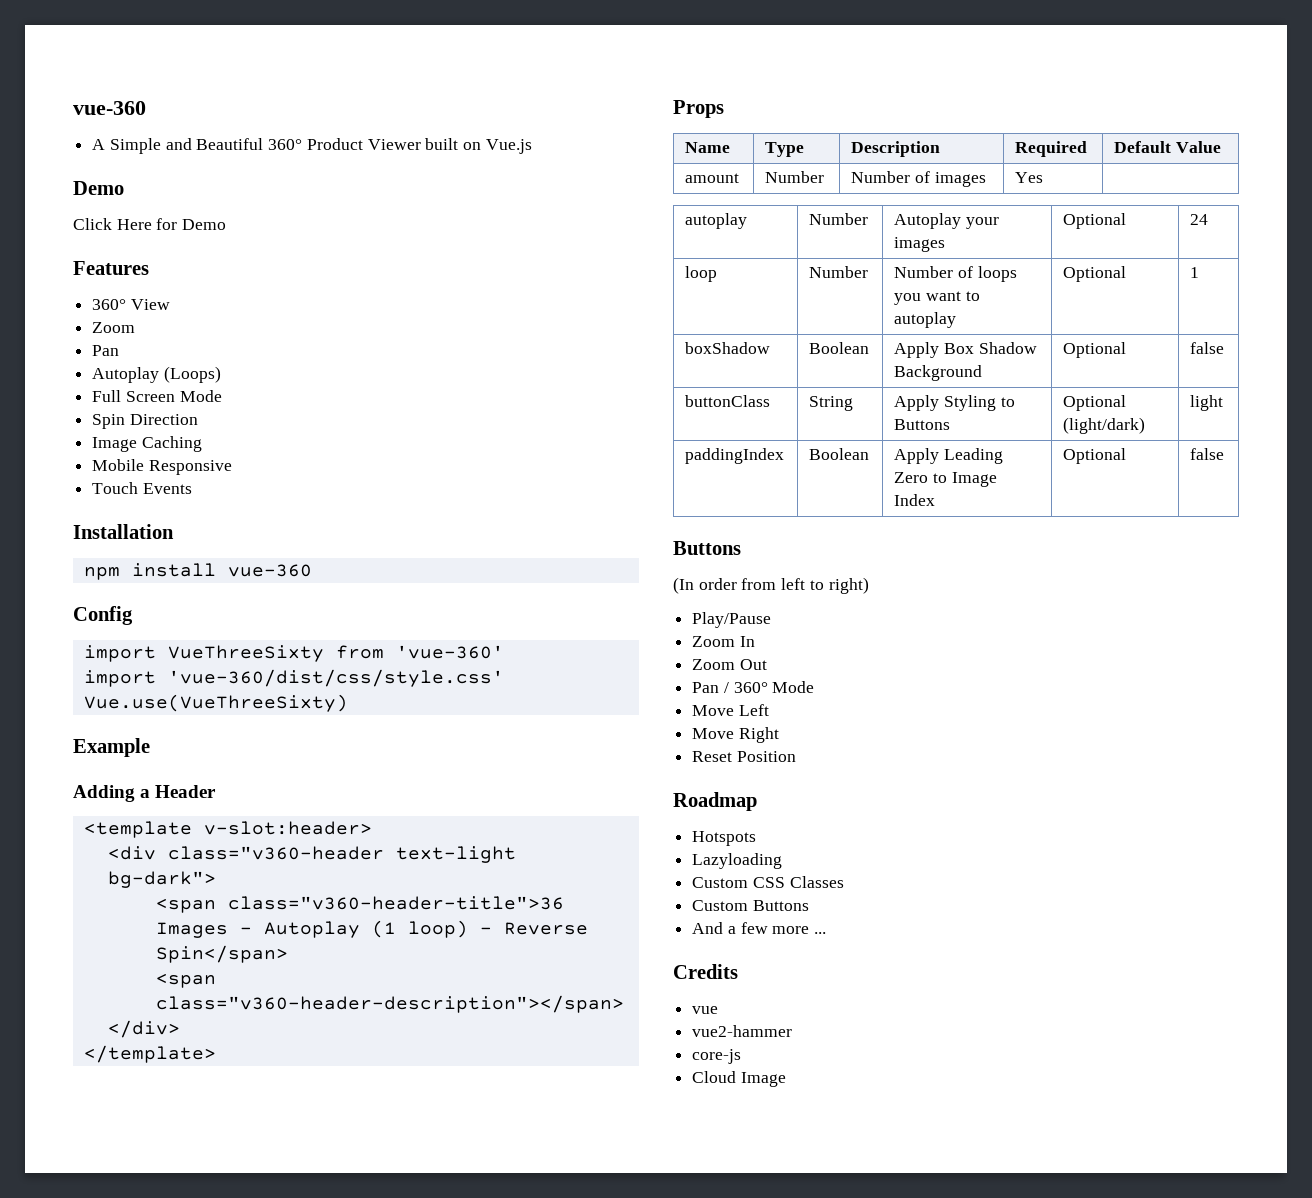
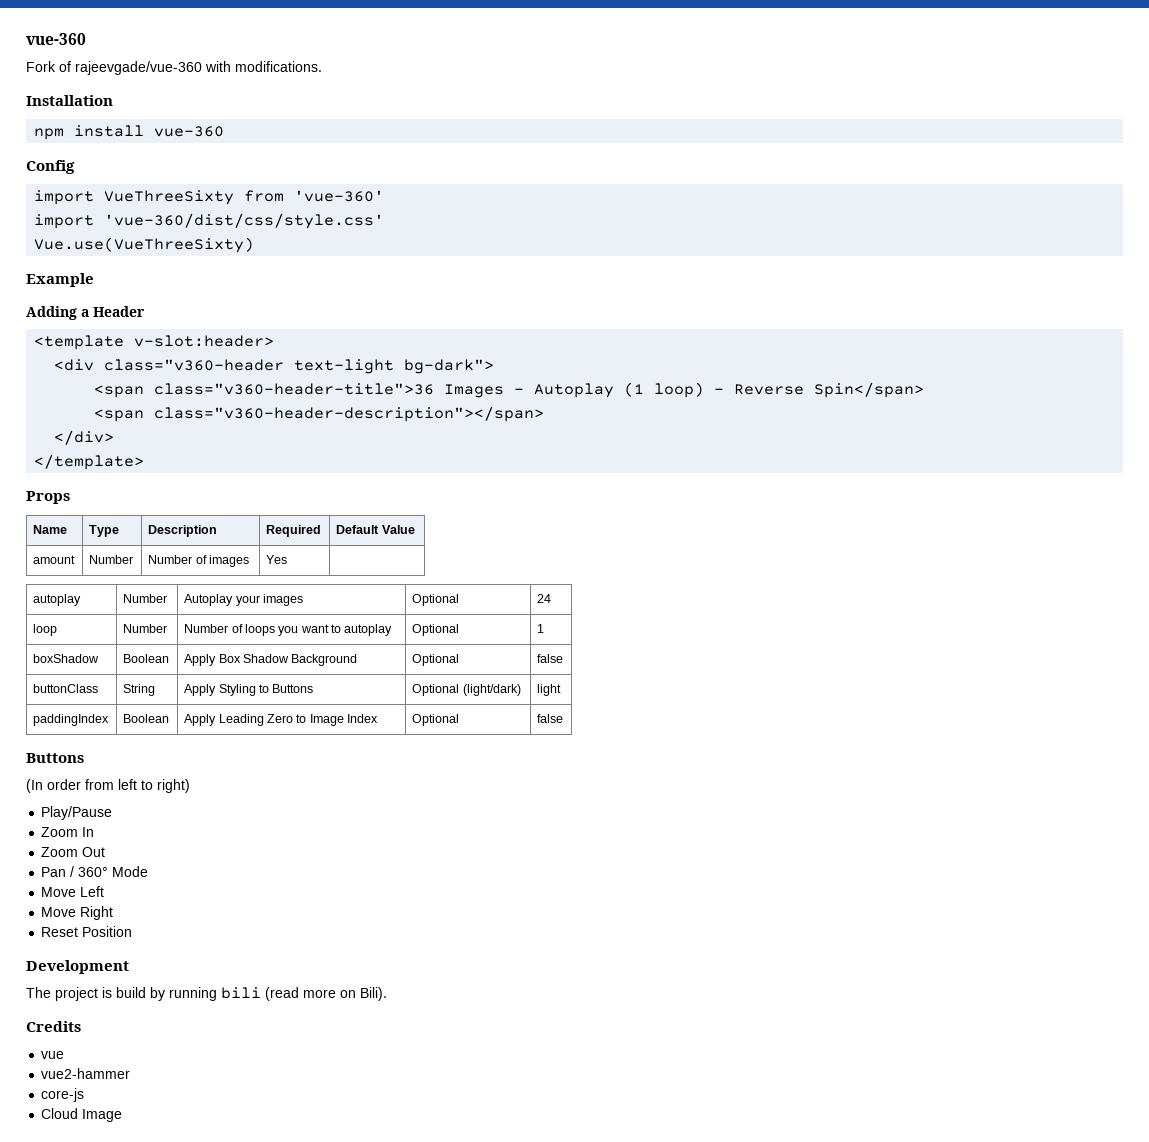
[73,101,146,115] [92,138,532,154] [73,181,124,195] [73,218,227,230] [73,261,149,275] [92,299,170,310] [92,322,136,333] [92,345,120,356] [92,366,221,383] [92,390,222,402] [92,414,198,429] [92,436,202,452] [92,459,232,475] [92,482,192,494] vue-360 // A Simple and Beautiful 360° Product Viewer built on Vue.js // Demo // Click Here for Demo // Features // 360° View // Zoom // Pan // Autoplay (Loops) // Full Screen Mode // Spin Direction // Image Caching // Mobile Responsive // Touch Events -> [26,33,86,45] [26,61,322,75] vue-360 // Fork of rajeevgade/vue-360 with modifications.
[673,792,757,811] [692,831,757,846] [692,853,783,869] [692,876,844,888] [692,900,809,911] [692,922,827,934] Roadmap // Hotspots // Lazyloading // Custom CSS Classes // Custom Buttons // And a few more ... -> [26,960,129,974] [26,987,387,1001] Development // The project is build by running bili (read more on Bili).

